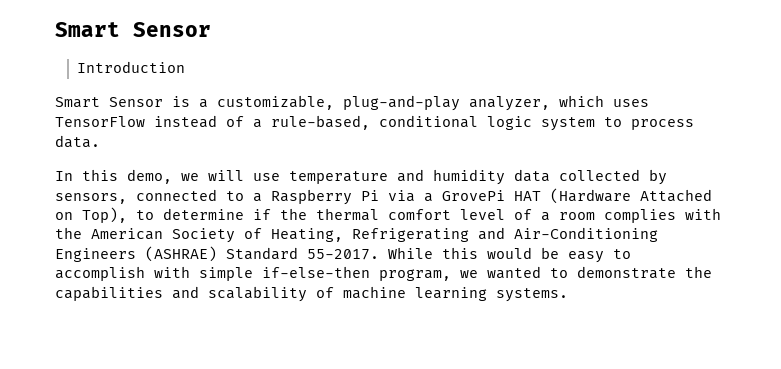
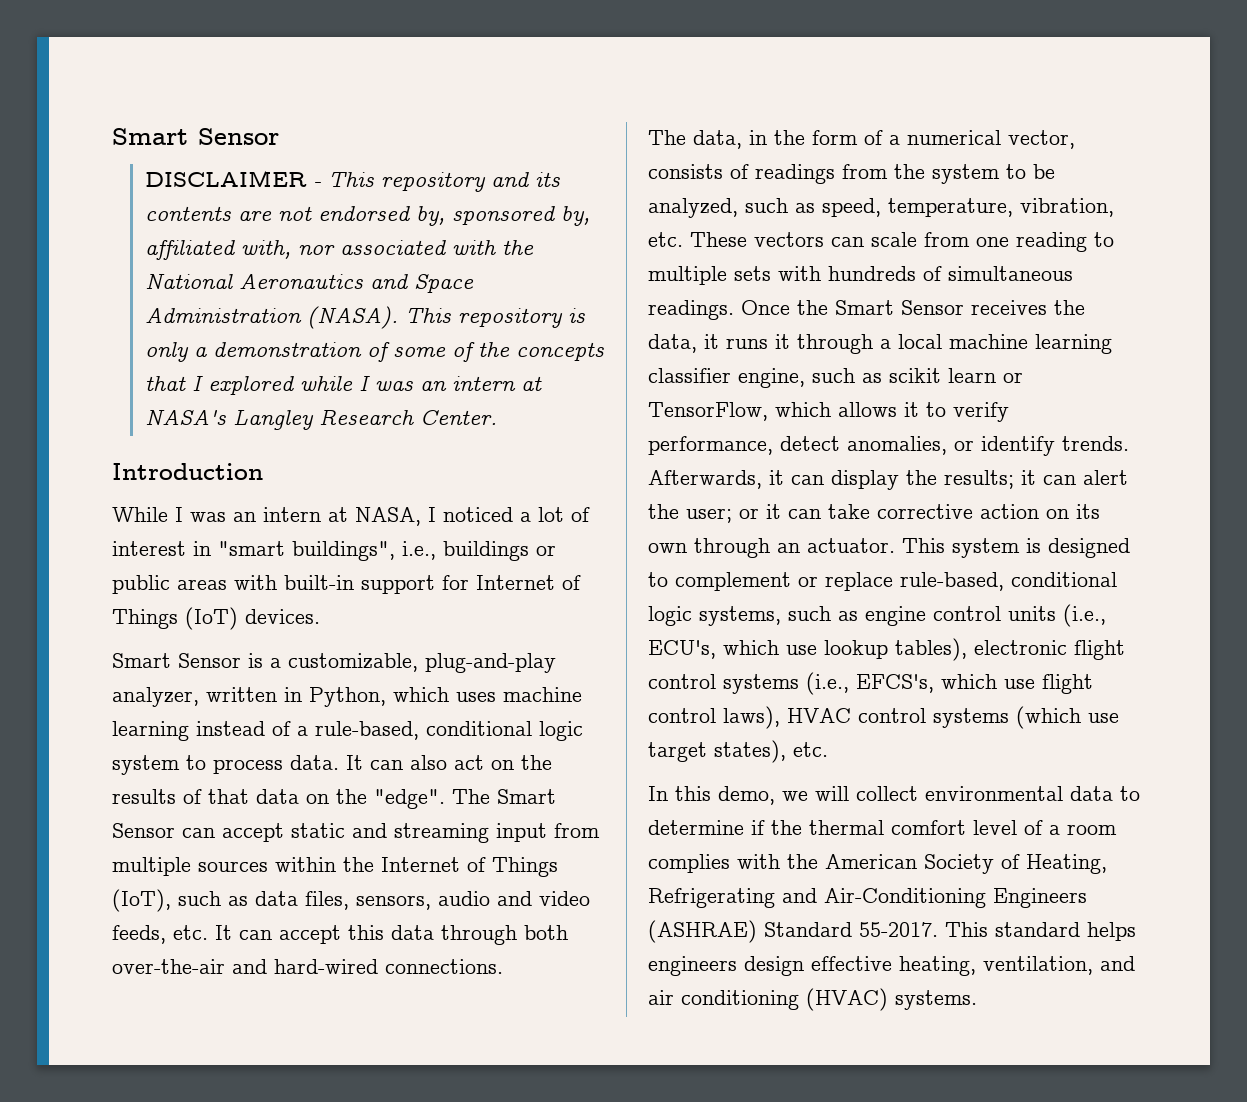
[77,61,186,73] Introduction -> [144,170,560,192] [144,206,590,226] [144,240,534,260] [144,273,474,293] [144,306,585,329] [144,342,604,362] [144,376,542,395] [144,409,497,430] [112,463,263,480] [112,507,590,526] [112,541,556,561] [112,575,581,594] [112,607,320,630] DISCLAIMER - This repository and its contents are not endorsed by, sponsored by, affiliated with, nor associated with the National Aeronautics and Space Administration (NASA). This repository is only a demonstration of some of the concepts that I explored while I was an intern at NASA's Langley Research Center. // Introduction // While I was an intern at NASA, I noticed a lot of interest in "smart buildings", i.e., buildings or public areas with built-in support for Internet of Things (IoT) devices.
[559,95,649,107] [55,116,145,127] which uses TensorFlow -> [206,687,582,707] [112,721,189,741] written in Python, which uses machine learning
(100, 141) none -> [346,755,552,770] [112,789,556,809] [112,823,600,843] [112,857,558,877] [112,889,590,912] [112,925,568,945] [112,959,503,974] [648,130,1075,149] [648,164,1055,184] [648,198,1114,218] [648,232,1114,252] [648,266,1073,285] [648,300,1085,320] [648,334,1112,354] [648,368,1023,388] [648,402,1009,422] [648,436,1129,456] [648,470,1128,490] [648,504,1100,523] [648,538,1130,558] [648,572,1117,591] [648,604,1106,627] [648,638,1125,661] [648,672,1093,695] [648,706,1119,729] [648,740,828,763] It can also act on the results of that data on the "edge". The Smart Sensor can accept static and streaming input from multiple sources within the Internet of Things (IoT), such as data files, sensors, audio and video feeds, etc. It can accept this data through both over-the-air and hard-wired connections. // The data, in the form of a numerical vector, consists of readings from the system to be analyzed, such as speed, temperature, vibration, etc. These vectors can scale from one reading to multiple sets with hundreds of simultaneous readings. Once the Smart Sensor receives the data, it runs it through a local machine learning classifier engine, such as scikit learn or TensorFlow, which allows it to verify performance, detect anomalies, or identify trends. Afterwards, it can display the results; it can alert the user; or it can take corrective action on its own through an actuator. This system is designed to complement or replace rule-based, conditional logic systems, such as engine control units (i.e., ECU's, which use lookup tables), electronic flight control systems (i.e., EFCS's, which use flight control laws), HVAC control systems (which use target states), etc.
[253,169,667,185] [55,188,712,205] [55,207,127,223] use temperature and humidity data collected by sensors, connected to a Raspberry Pi via a GrovePi HAT (Hardware Attached on Top), -> [856,786,1113,801] collect environmental data
[388,247,631,263] [55,266,712,281] [55,286,487,302] While this would be easy to accomplish with simple if-else-then program, we wanted to demonstrate the capabilities and scalability of machine learning -> [945,922,1136,941] [648,956,1135,976] [648,988,888,1011] This standard helps engineers design effective heating, ventilation, and air conditioning (HVAC)

